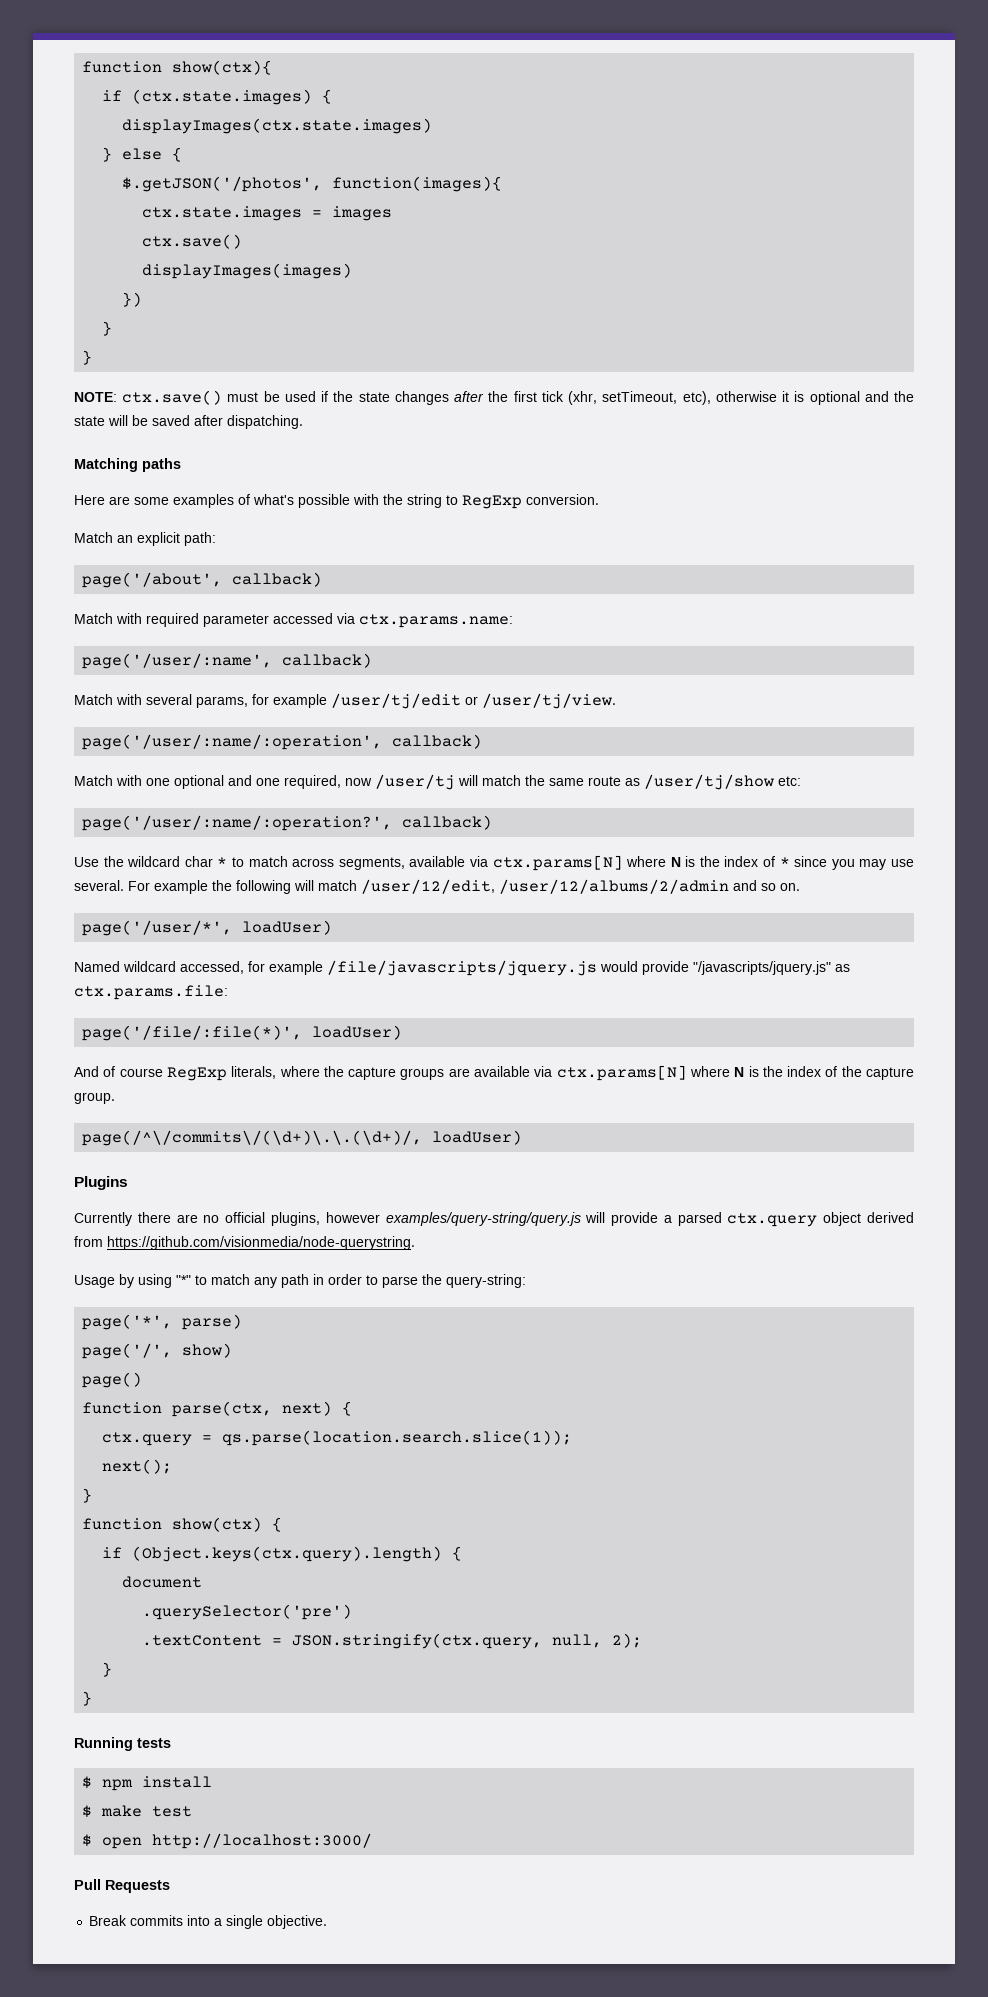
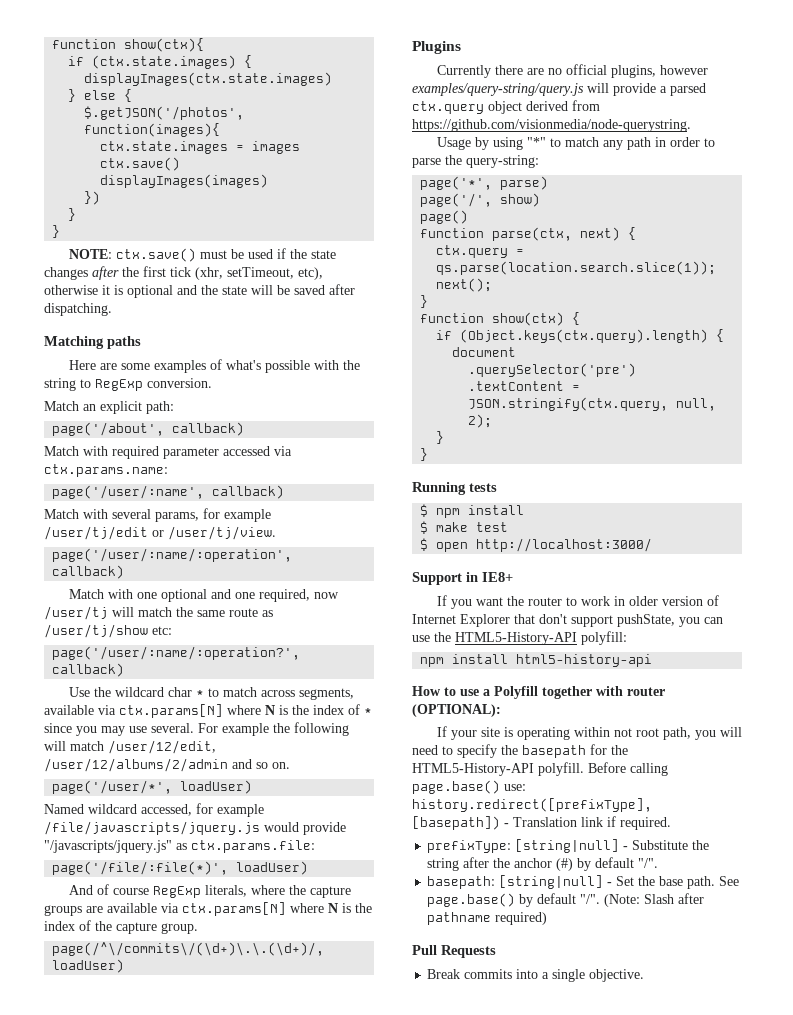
(373, 1841) none -> [412,572,513,585] [436,595,719,609] [412,614,723,627] [412,631,627,645] [420,654,653,667] [412,686,665,699] [412,704,501,717] [436,726,742,740] [412,744,628,758] [412,762,668,776] [412,780,526,794] [412,798,652,812] [412,816,671,830] [427,839,710,853] [427,857,659,871] [427,875,740,889] [427,893,705,907] [427,912,548,925] // Support in IE8+ // If you want the router to work in older version of Internet Explorer that don't support pushState, you can use the HTML5-History-API polyfill: // npm install html5-history-api // How to use a Polyfill together with router (OPTIONAL): // If your site is operating within not root path, you will need to specify the basepath for the HTML5-History-API polyfill. Before calling page.base() use: history.redirect([prefixType], [basepath]) - Translation link if required. // prefixType: [string|null] - Substitute the string after the anchor (#) by default "/". // basepath: [string|null] - Set the base path. See page.base() by default "/". (Note: Slash after pathname required)

